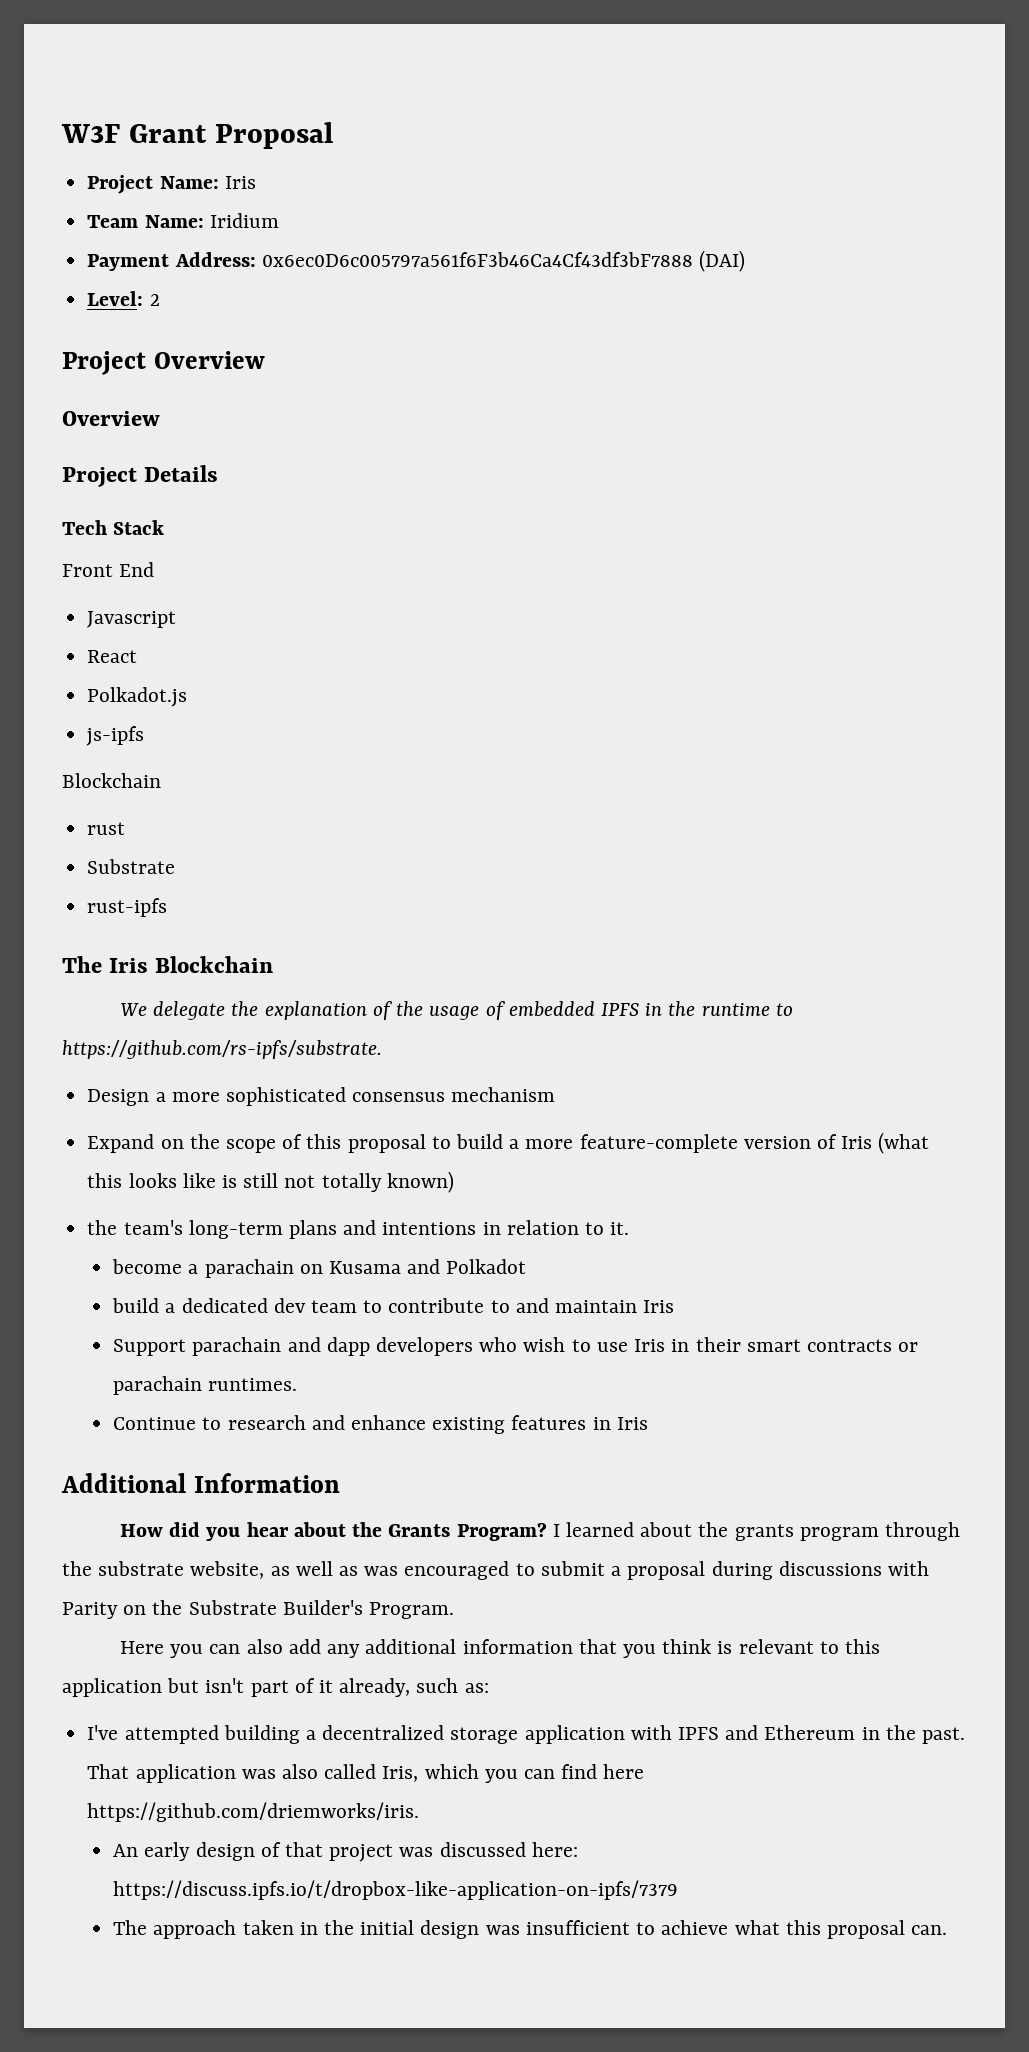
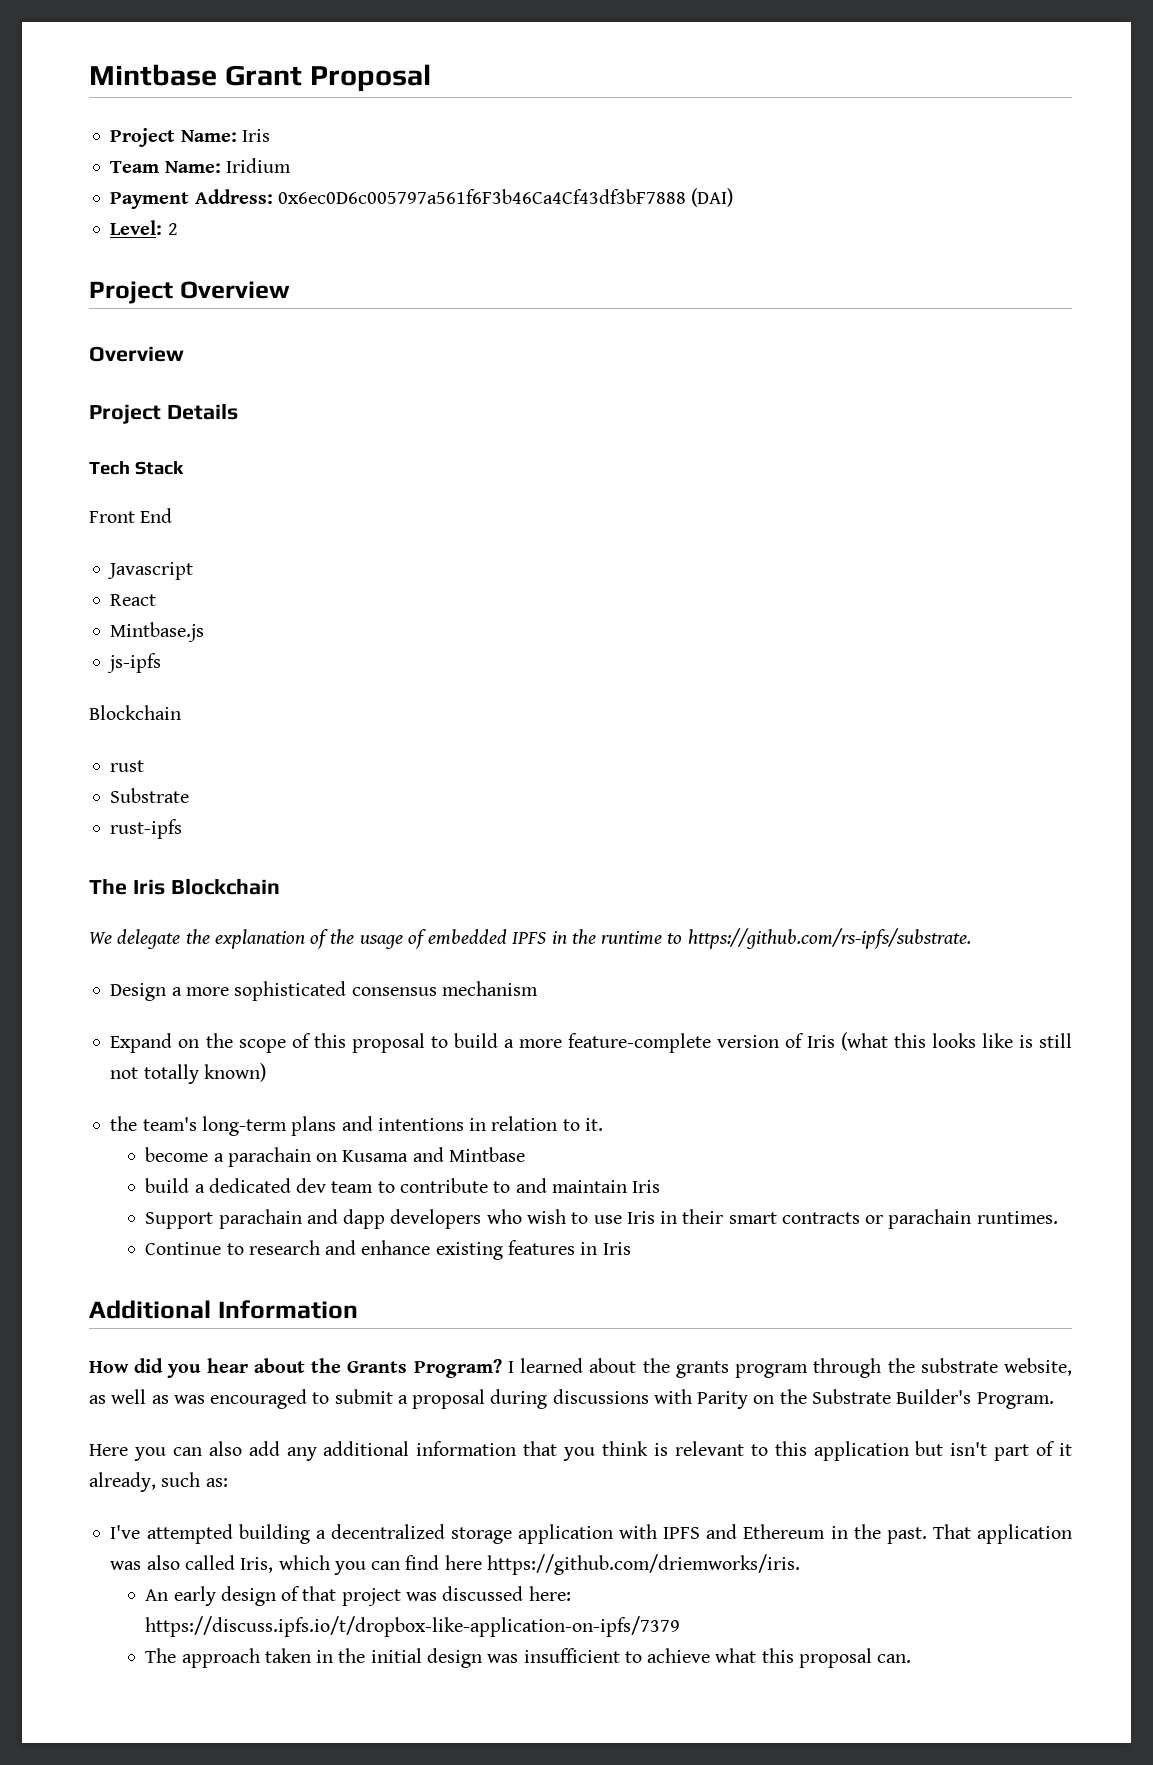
[61,124,120,143] W3F -> [89,64,217,86] Mintbase
[87,687,188,707] Polkadot.js -> [110,622,205,642] Mintbase.js
[446,1259,527,1274] Polkadot -> [449,1147,526,1162] Mintbase

